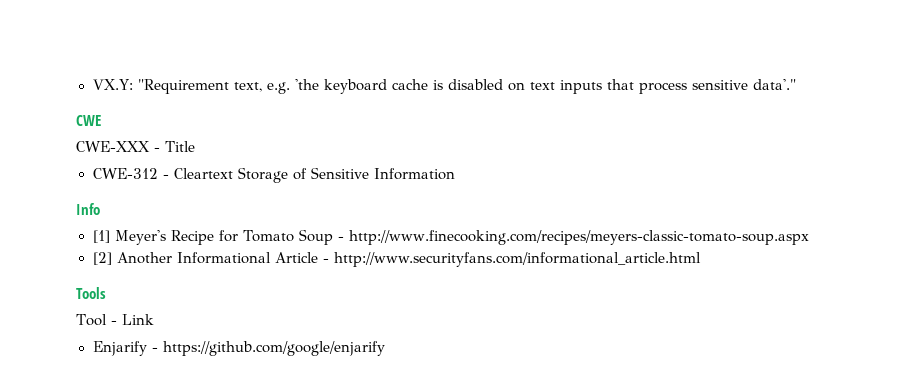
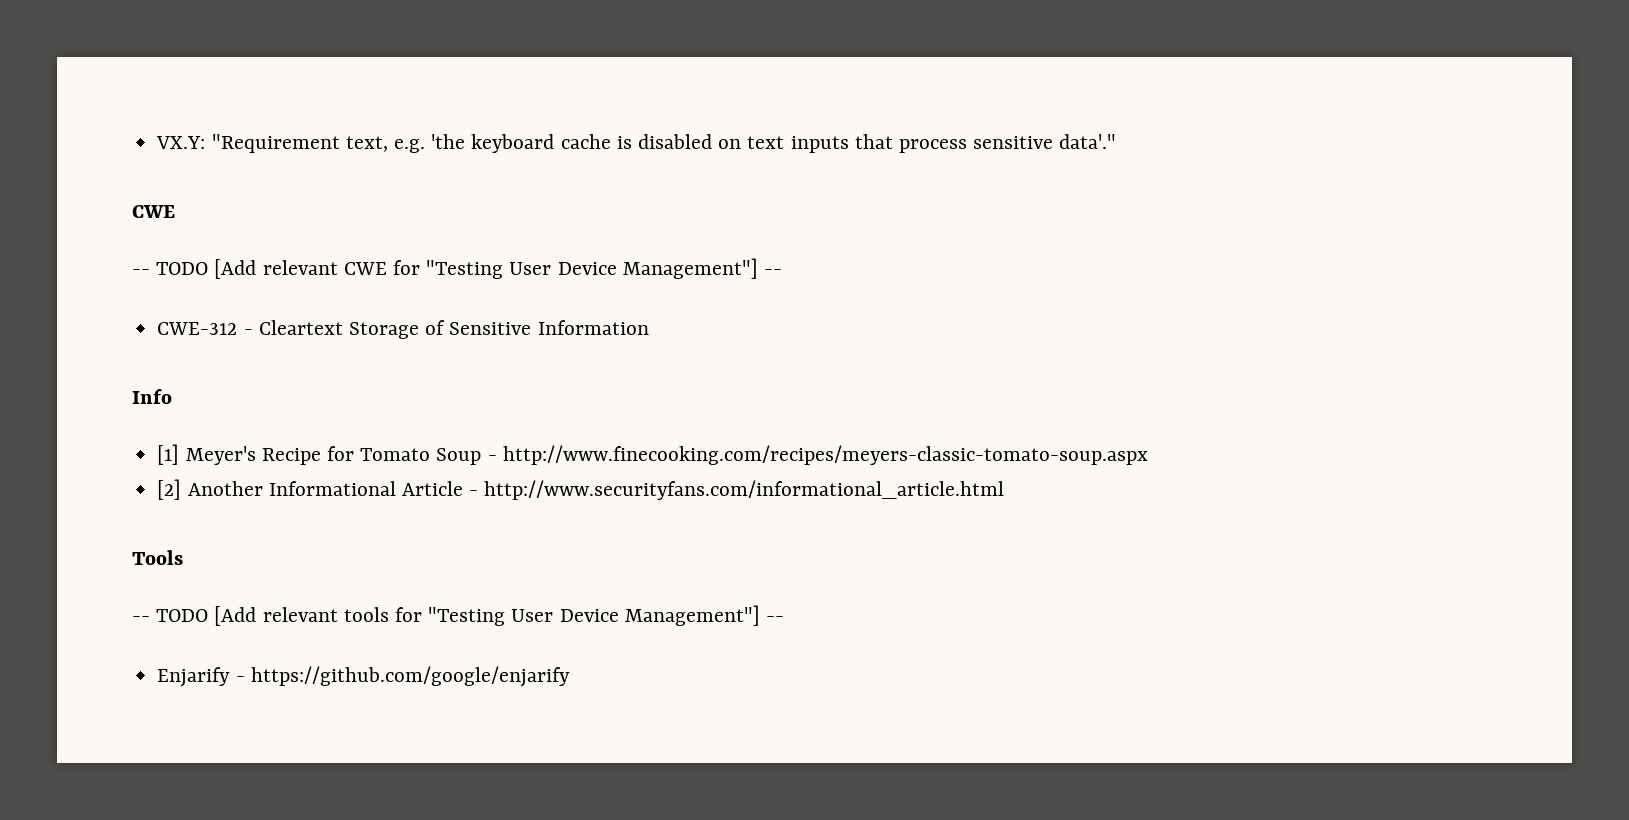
[76,141,195,152] CWE-XXX - Title -> [132,258,783,279] -- TODO [Add relevant CWE for "Testing User Device Management"] --
[76,314,154,326] Tool - Link -> [132,605,785,626] -- TODO [Add relevant tools for "Testing User Device Management"] --

